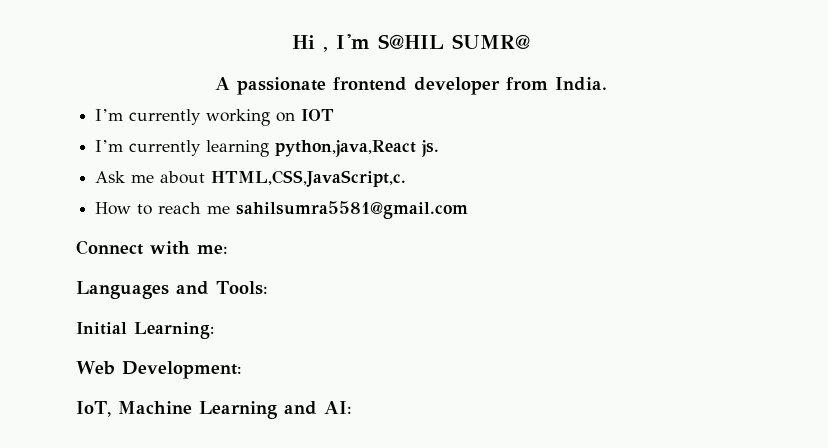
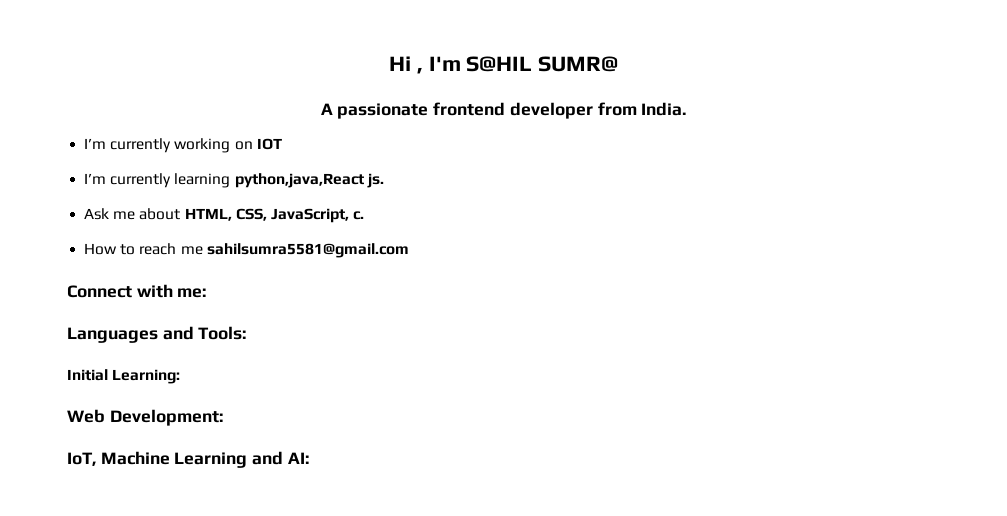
[211,170,407,187] HTML,CSS,JavaScript,c. -> [184,208,365,223] HTML, CSS, JavaScript, c.

